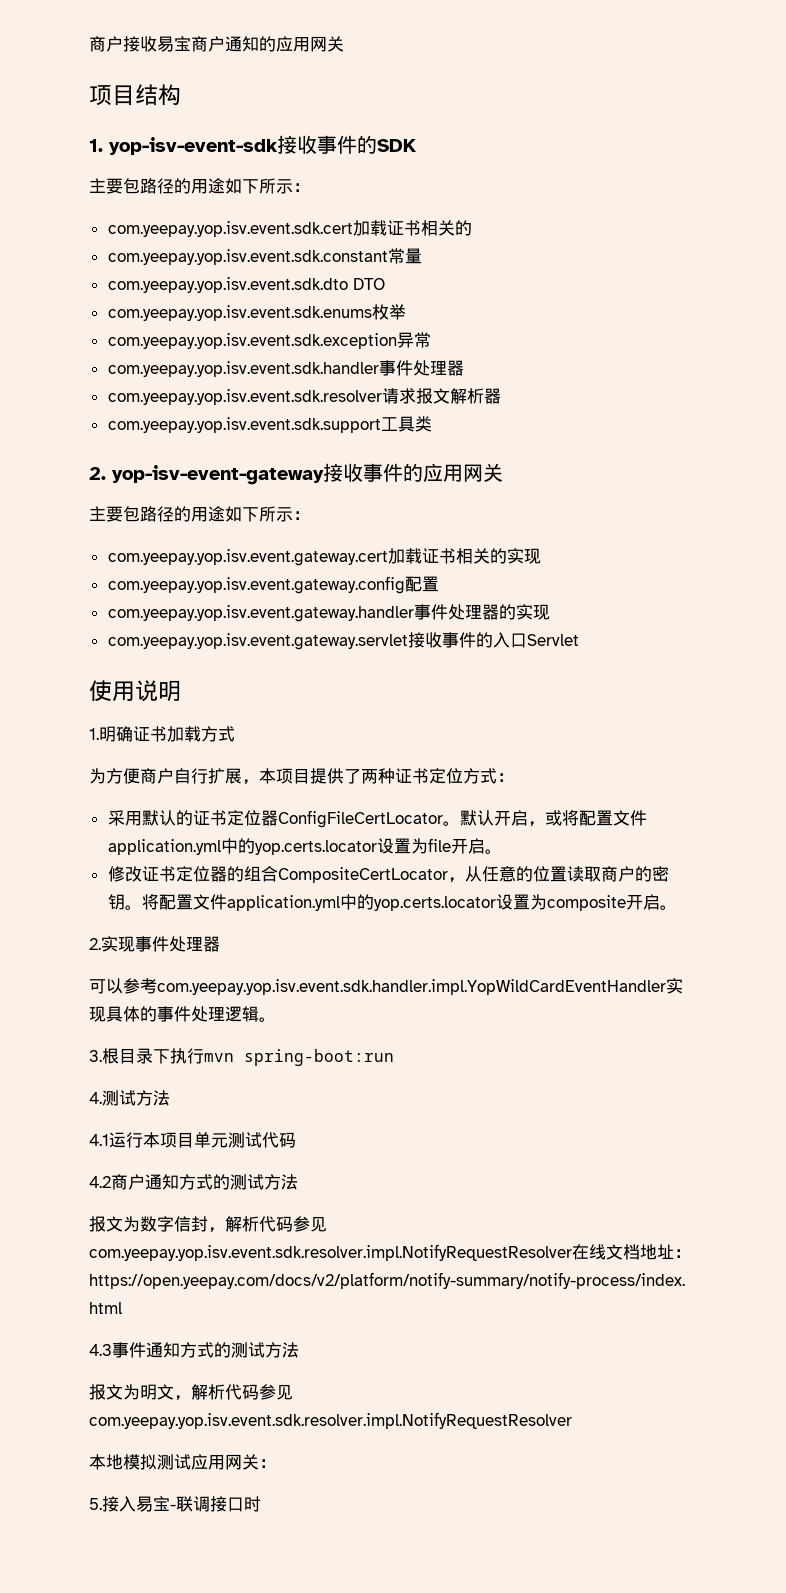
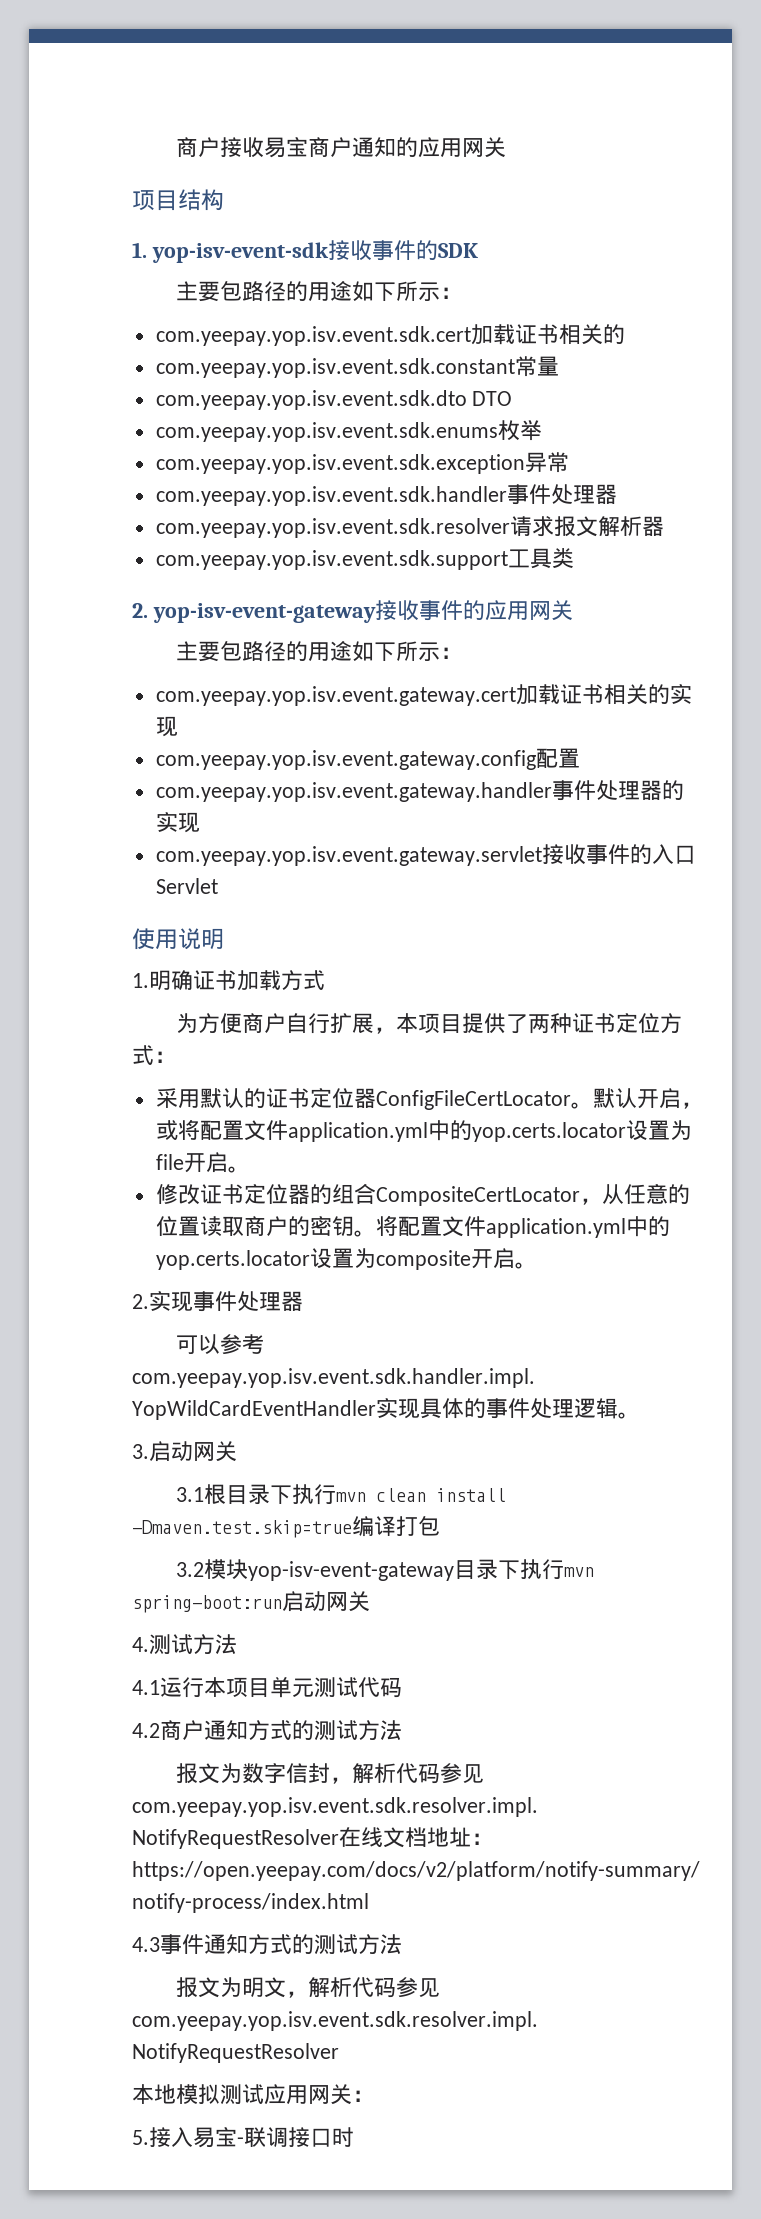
(102, 1056) none -> [149,1441,237,1462] [176,1487,205,1502] 启动网关 // 3.1
(234, 1057) none -> [376,1488,507,1502] [132,1516,440,1538] [176,1559,595,1581] clean install -Dmaven.test.skip=true编译打包 // 3.2模块yop-isv-event-gateway目录下执行mvn
(394, 1057) none -> [282,1591,370,1612] 启动网关

